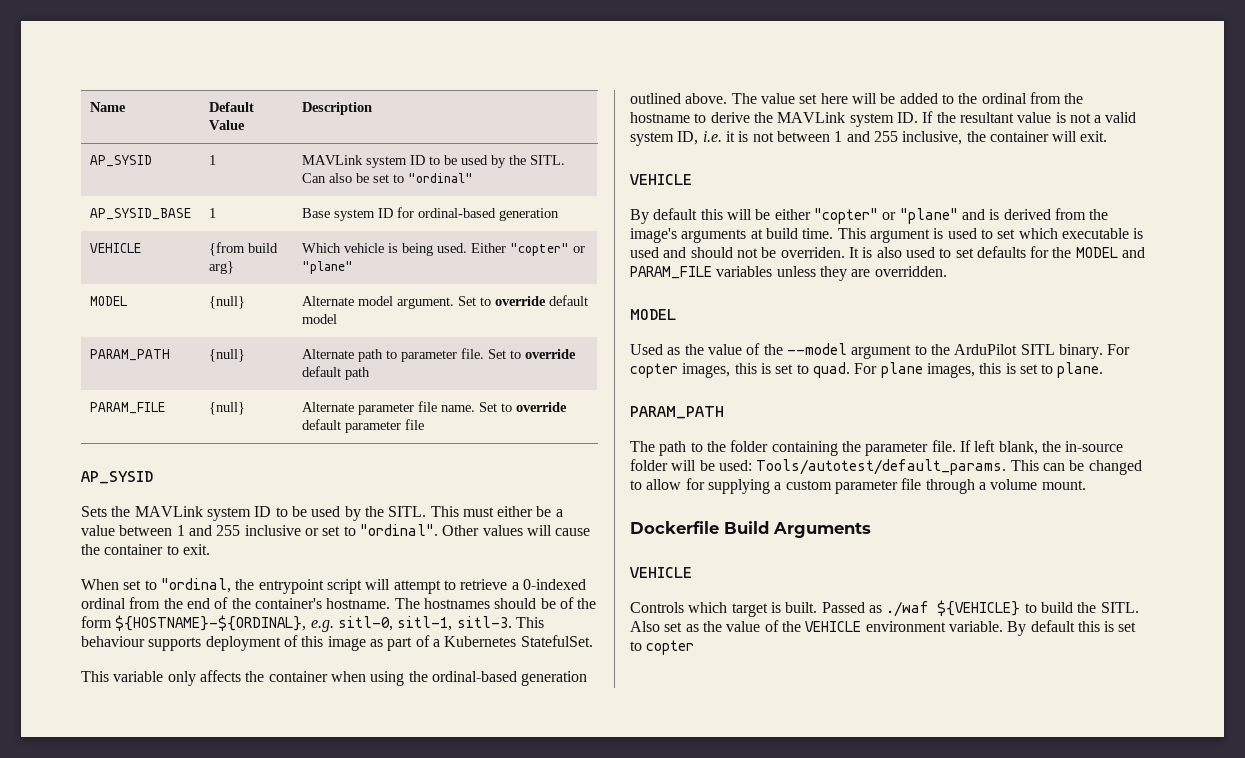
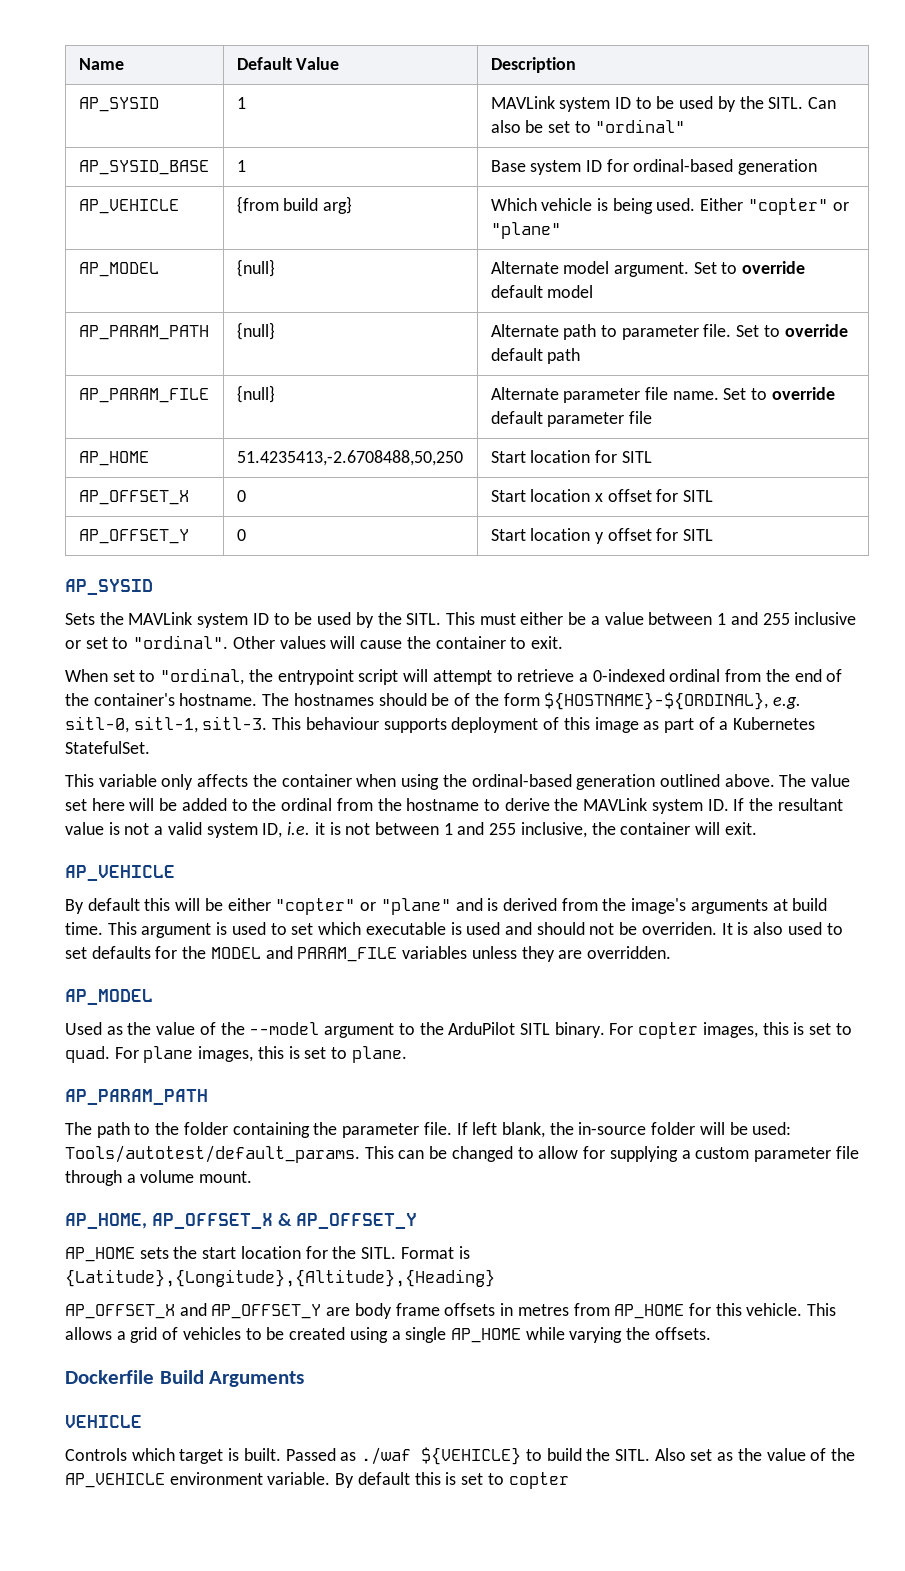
[89,243,141,253] VEHICLE -> [78,199,179,214] AP_VEHICLE
[89,296,128,306] MODEL -> [78,262,159,277] AP_MODEL
[89,349,170,361] PARAM_PATH -> [78,325,209,340] AP_PARAM_PATH
[89,402,165,414] PARAM_FILE -> [78,388,209,403] AP_PARAM_FILE
(424, 424) none -> [78,451,149,466] [236,450,463,466] [490,450,652,463] [78,490,189,505] [236,490,246,502] [490,489,714,502] [78,529,189,544] [236,529,246,541] [490,528,714,544] // AP_HOME | 51.4235413,-2.6708488,50,250 | Start location for SITL // AP_OFFSET_X | 0 | Start location x offset for SITL // AP_OFFSET_Y | 0 | Start location y offset for SITL
[630,174,692,185] VEHICLE -> [65,865,175,881] AP_VEHICLE
[630,309,676,320] MODEL -> [65,989,153,1005] AP_MODEL
[630,406,724,419] PARAM_PATH -> [65,1089,208,1105] AP_PARAM_PATH
(1086, 485) none -> [65,1213,418,1229] [65,1246,470,1262] [65,1269,495,1287] [65,1303,837,1319] [65,1327,711,1343] // AP_HOME, AP_OFFSET_X & AP_OFFSET_Y // AP_HOME sets the start location for the SITL. Format is {Latitude},{Longitude},{Altitude},{Heading} // AP_OFFSET_X and AP_OFFSET_Y are body frame offsets in metres from AP_HOME for this vehicle. This allows a grid of vehicles to be created using a single AP_HOME while varying the offsets.
[805,621,862,632] VEHICLE -> [65,1473,165,1488] AP_VEHICLE

